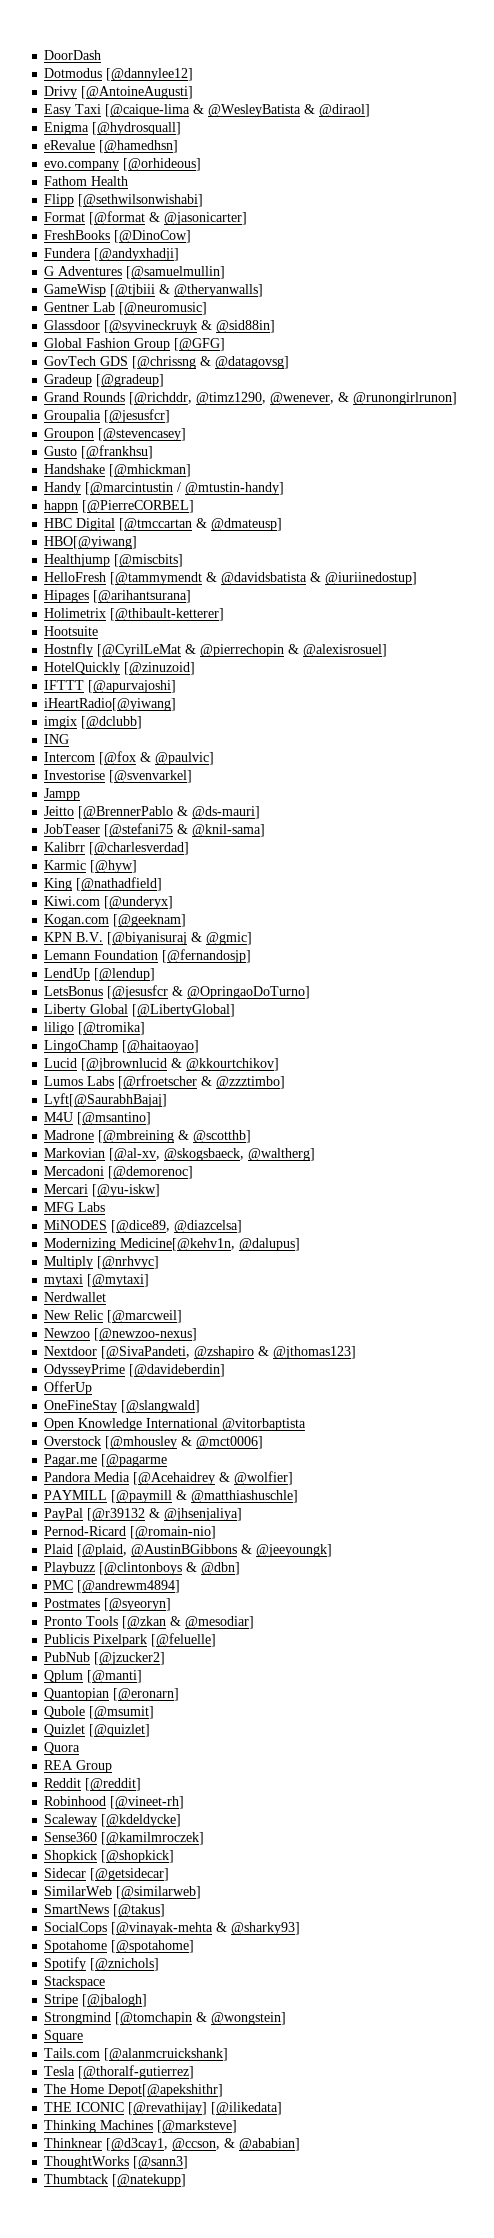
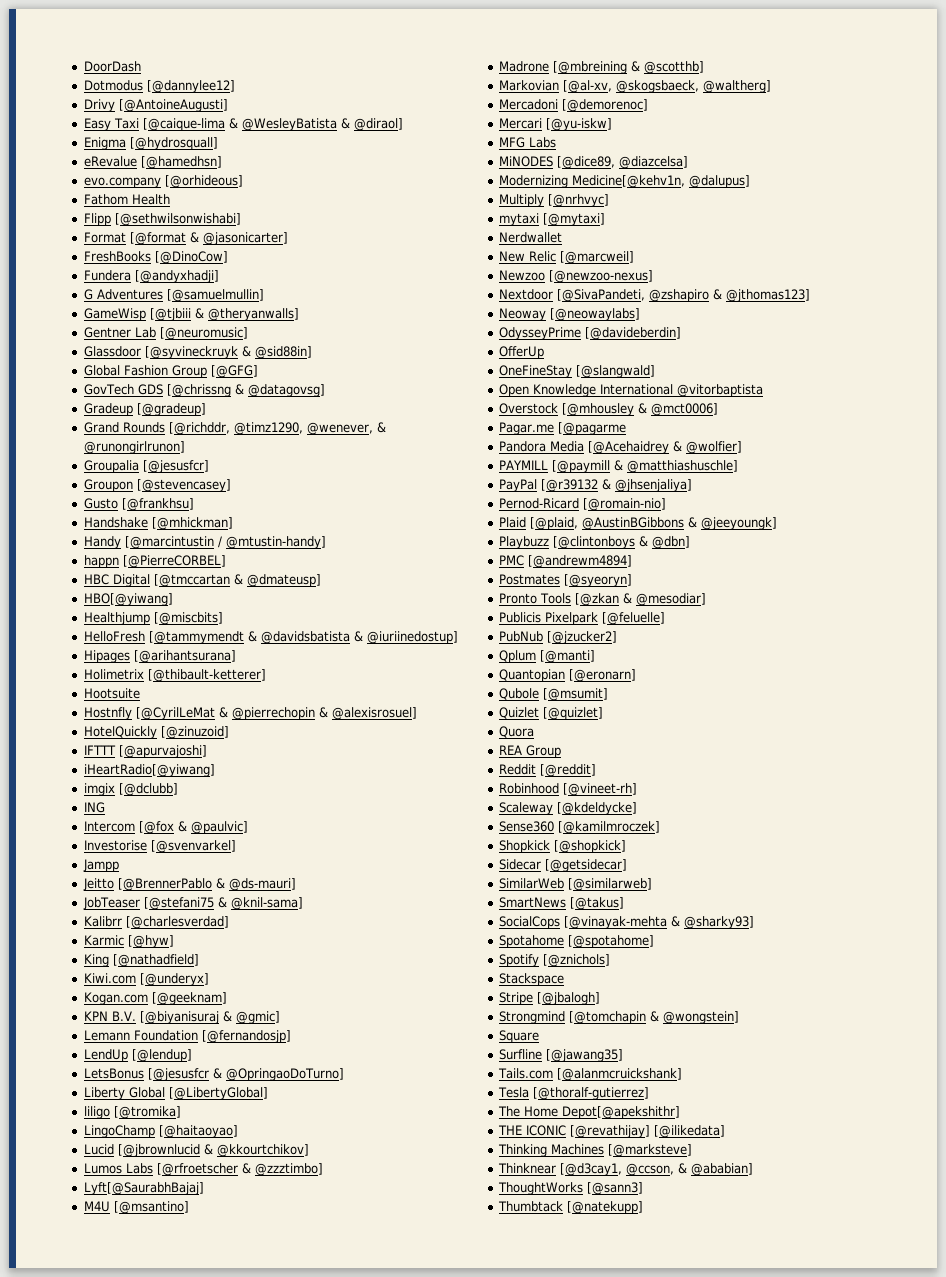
(357, 1352) none -> [498,308,640,321] // Neoway [@neowaylabs]
(84, 2036) none -> [498,1049,623,1062] // Surfline [@jawang35]

